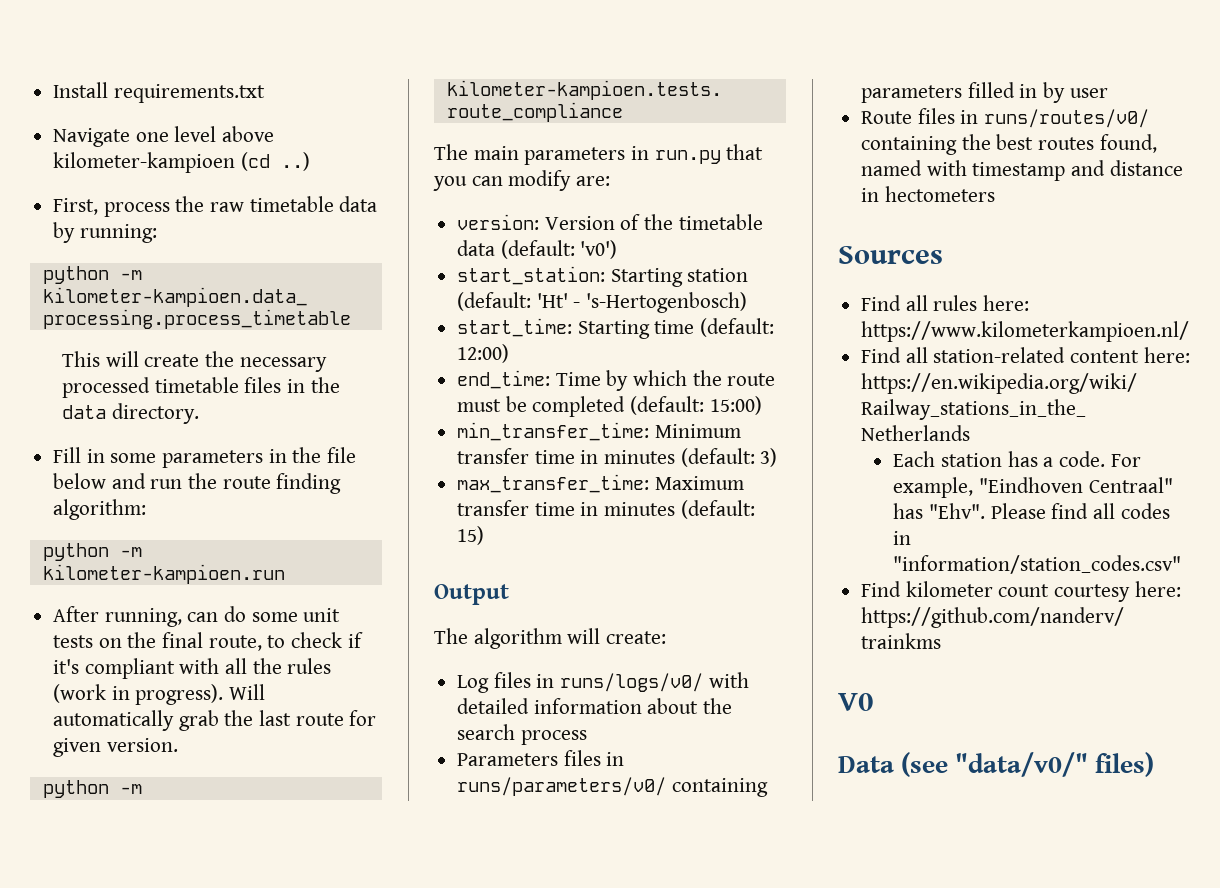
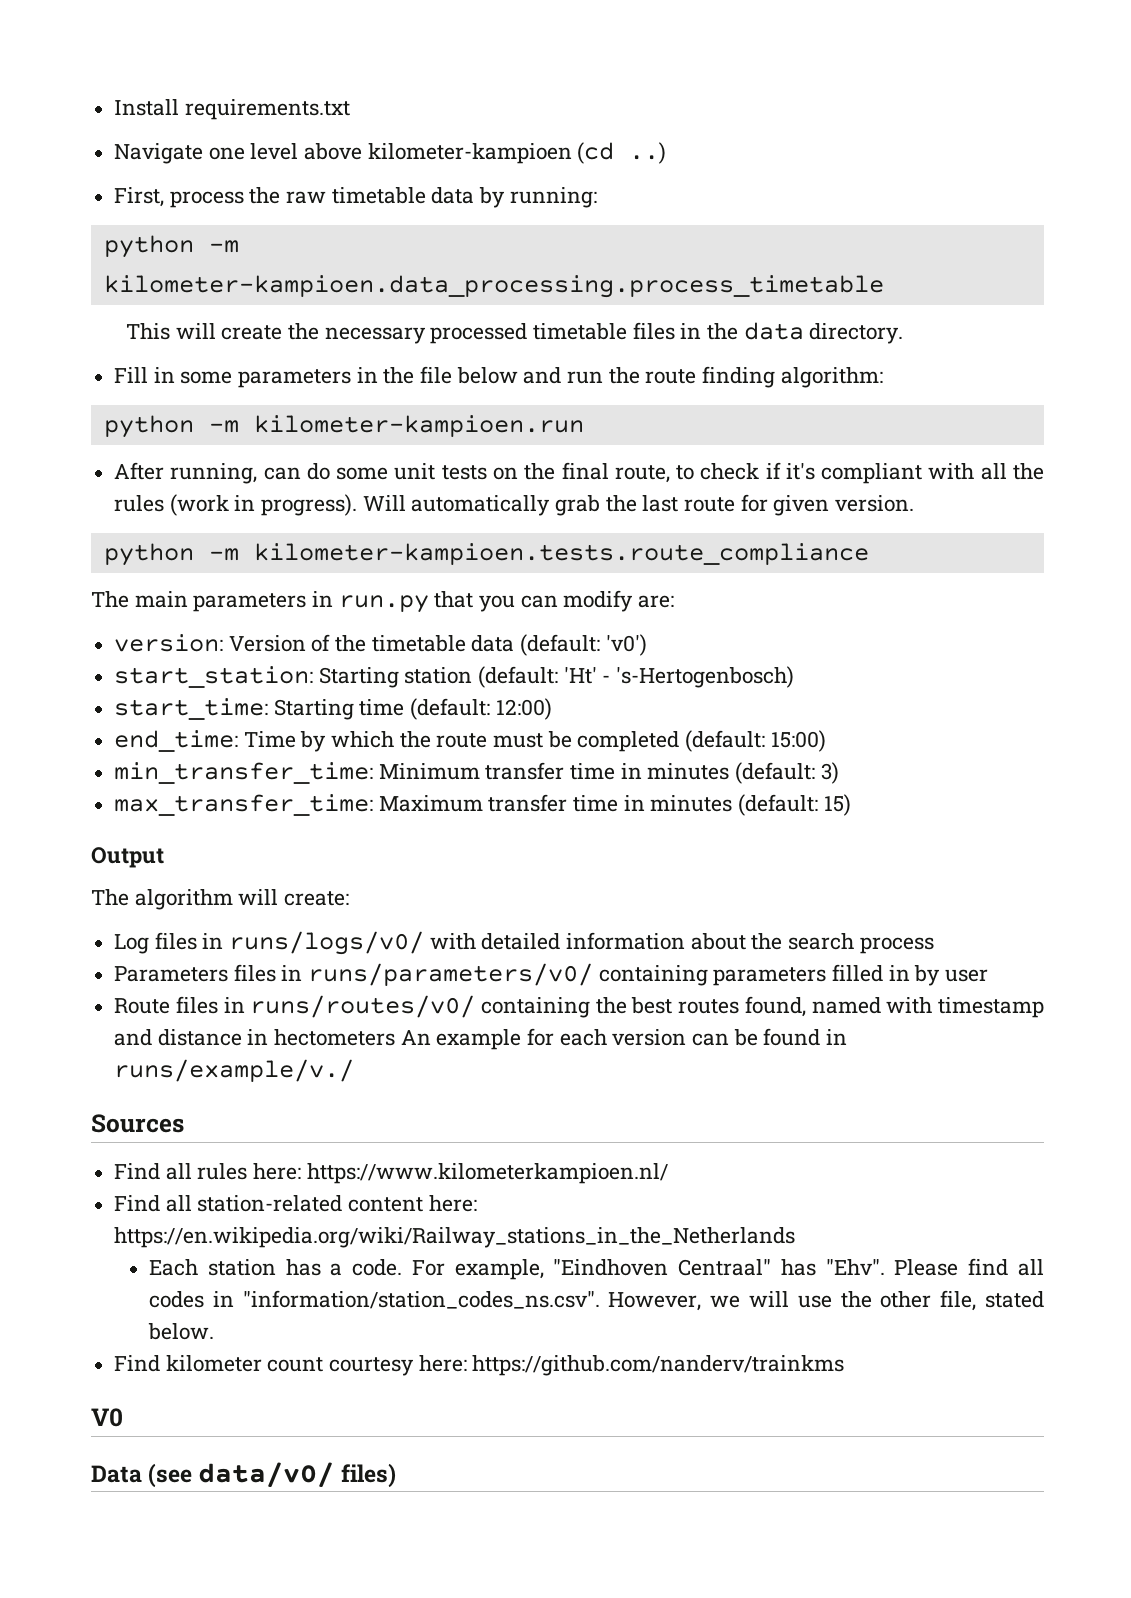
(995, 194) none -> [400,1028,848,1050] [114,1059,355,1082] An example for each version can be found in runs/example/v./
[893,555,1182,574] "information/station_codes.csv" -> [242,1290,1044,1311] [148,1323,215,1340] "information/station_codes_ns.csv". However, we will use the other file, stated below.
[955,752,1089,777] "data/v0/" -> [198,1462,335,1488] data/v0/

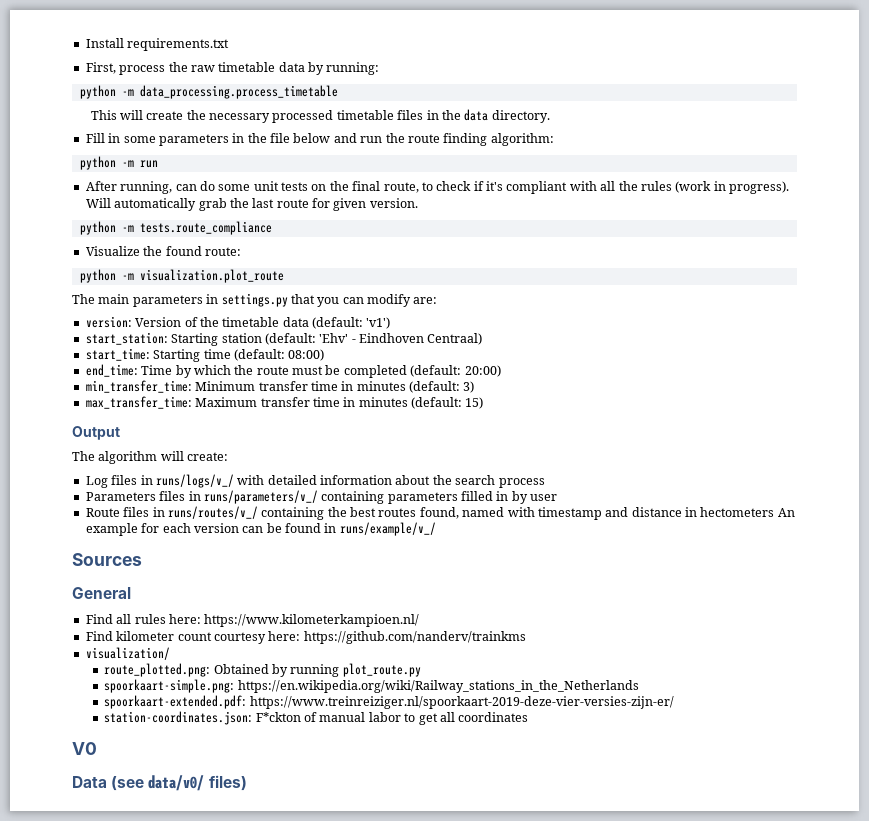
[114,142,667,164] // Navigate one level above kilometer-kampioen (cd ..) -> (230, 44) none
[103,275,884,298] kilometer-kampioen.data_processing.process_timetable -> [139,85,338,99] data_processing.process_timetable
[253,415,584,437] kilometer-kampioen.run -> [139,160,158,168] run
[253,543,869,565] kilometer-kampioen.tests.route_compliance -> [139,221,272,235] [85,246,241,256] [79,269,284,283] tests.route_compliance // Visualize the found route: // python -m visualization.plot_route
[338,595,429,613] run.py -> [221,293,288,307] settings.py
[605,634,647,656] 'v0') -> [366,317,391,329] 'v1')
[563,666,795,688] 'Ht' - 's-Hertogenbosch) -> [319,333,483,345] 'Ehv' - Eindhoven Centraal)
[495,698,552,720] 12:00) -> [288,349,325,361] 08:00)
[770,730,826,752] 15:00) -> [464,365,501,377] 20:00)
[229,931,425,955] runs/logs/v0/ -> [155,474,234,488] runs/logs/v_/
[308,963,594,986] runs/parameters/v0/ -> [203,490,318,504] runs/parameters/v_/
[250,995,476,1018] runs/routes/v0/ -> [167,506,258,519] runs/routes/v_/
[114,1059,355,1082] runs/example/v./ -> [339,522,436,536] runs/example/v_/
(184, 1123) none -> [72,587,131,599] // General
[114,1195,477,1212] [114,1227,796,1248] [149,1258,1045,1280] [149,1290,1044,1311] [148,1323,215,1340] // Find all station-related content here: https://en.wikipedia.org/wiki/Railway_stations_in_the_Netherlands // Each station has a code. For example, "Eindhoven Centraal" has "Ehv". Please find all codes in "information/station_codes_ns.csv". However, we will use the other file, stated below. -> (420, 620) none
(845, 1365) none -> [85,647,170,660] [104,663,421,677] [104,679,639,693] [104,695,674,709] [104,711,529,725] // visualization/ // route_plotted.png: Obtained by running plot_route.py // spoorkaart-simple.png: https://en.wikipedia.org/wiki/Railway_stations_in_the_Netherlands // spoorkaart-extended.pdf: https://www.treinreiziger.nl/spoorkaart-2019-deze-vier-versies-zijn-er/ // station-coordinates.json: F*ckton of manual labor to get all coordinates

